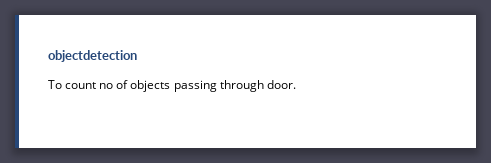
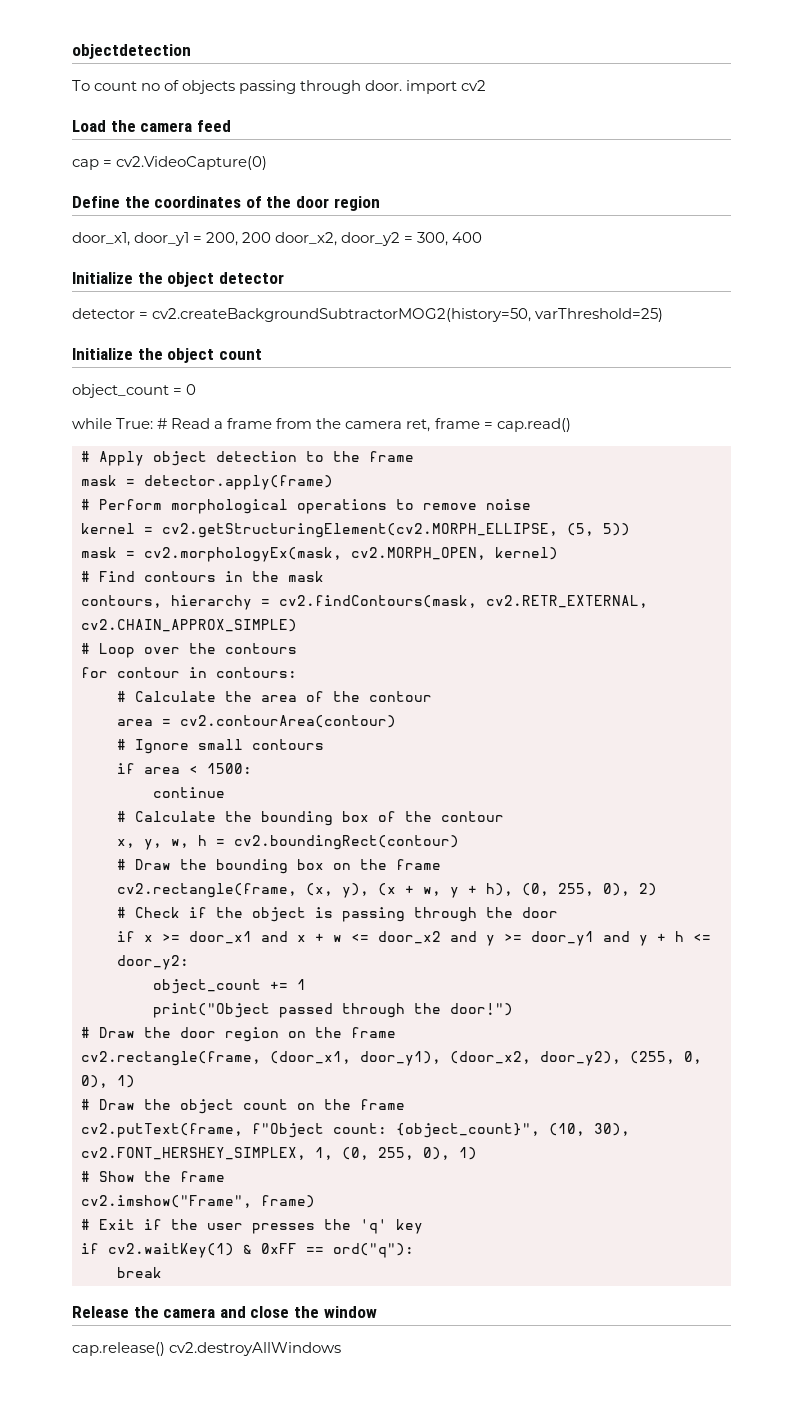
(296, 84) none -> [406,80,487,94] [72,120,231,132] [72,156,268,170] [72,196,380,211] [72,232,483,246] [72,272,284,287] [72,308,664,322] [72,348,262,363] [72,384,197,398] [72,418,571,432] [81,451,414,466] [81,475,333,490] [81,499,531,514] [81,523,630,538] [81,547,558,562] [81,571,324,582] [81,595,648,610] [81,619,297,632] [81,643,297,658] [81,667,297,678] [117,691,432,702] [117,715,396,728] [117,739,324,754] [117,763,252,774] [153,787,225,798] [117,811,504,826] [117,835,459,850] [117,859,441,874] [117,883,657,898] [117,907,558,922] [117,931,711,946] [117,955,189,970] [153,979,306,994] [153,1003,513,1018] [81,1027,396,1042] [81,1051,702,1066] [81,1075,135,1088] [81,1099,405,1114] [81,1123,630,1138] [81,1147,477,1160] [81,1171,225,1182] [81,1195,315,1208] [81,1219,423,1234] [81,1243,414,1258] [117,1267,162,1278] [72,1306,377,1318] [72,1342,342,1356] import cv2 // Load the camera feed // cap = cv2.VideoCapture(0) // Define the coordinates of the door region // door_x1, door_y1 = 200, 200 door_x2, door_y2 = 300, 400 // Initialize the object detector // detector = cv2.createBackgroundSubtractorMOG2(history=50, varThreshold=25) // Initialize the object count // object_count = 0 // while True: # Read a frame from the camera ret, frame = cap.read() // # Apply object detection to the frame // mask = detector.apply(frame) // # Perform morphological operations to remove noise // kernel = cv2.getStructuringElement(cv2.MORPH_ELLIPSE, (5, 5)) // mask = cv2.morphologyEx(mask, cv2.MORPH_OPEN, kernel) // # Find contours in the mask // contours, hierarchy = cv2.findContours(mask, cv2.RETR_EXTERNAL, cv2.CHAIN_APPROX_SIMPLE) // # Loop over the contours // for contour in contours: // # Calculate the area of the contour // area = cv2.contourArea(contour) // # Ignore small contours // if area < 1500: // continue // # Calculate the bounding box of the contour // x, y, w, h = cv2.boundingRect(contour) // # Draw the bounding box on the frame // cv2.rectangle(frame, (x, y), (x + w, y + h), (0, 255, 0), 2) // # Check if the object is passing through the door // if x >= door_x1 and x + w <= door_x2 and y >= door_y1 and y + h <= door_y2: // object_count += 1 // print("Object passed through the door!") // # Draw the door region on the frame // cv2.rectangle(frame, (door_x1, door_y1), (door_x2, door_y2), (255, 0, 0), 1) // # Draw the object count on the frame // cv2.putText(frame, f"Object count: {object_count}", (10, 30), cv2.FONT_HERSHEY_SIMPLEX, 1, (0, 255, 0), 1) // # Show the frame // cv2.imshow("Frame", frame) // # Exit if the user presses the 'q' key // if cv2.waitKey(1) & 0xFF == ord("q"): // break // Release the camera and close the window // cap.release() cv2.destroyAllWindows

